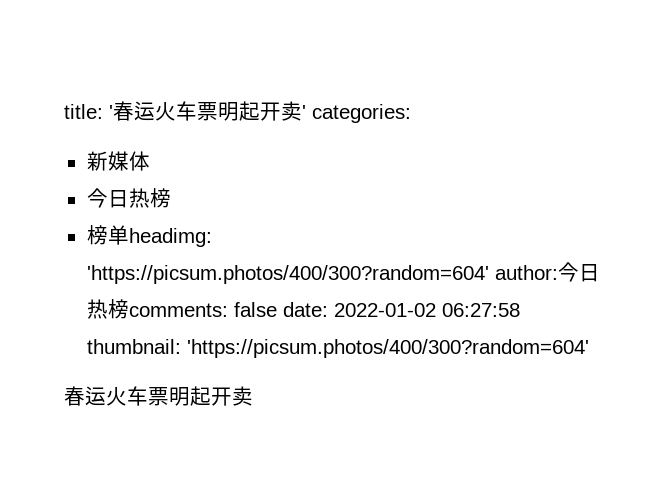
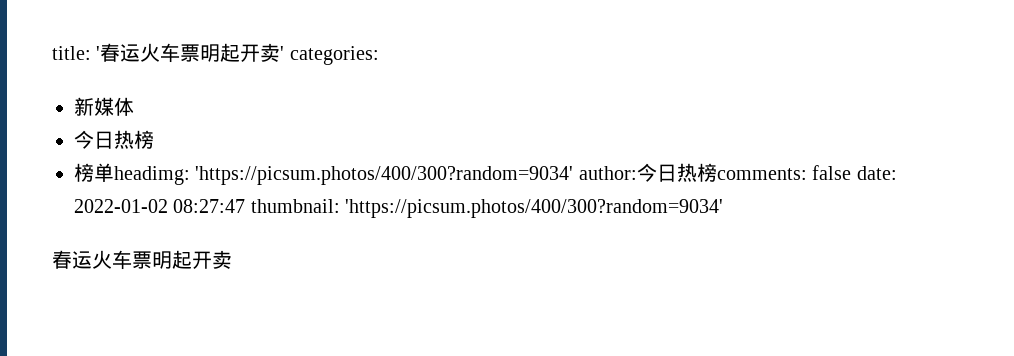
[86,265,489,284] 'https://picsum.photos/400/300?random=604' -> [195,166,574,185] 'https://picsum.photos/400/300?random=9034'
[441,303,520,317] [86,339,589,358] 06:27:58 thumbnail: 'https://picsum.photos/400/300?random=604' -> [173,199,724,218] 08:27:47 thumbnail: 'https://picsum.photos/400/300?random=9034'

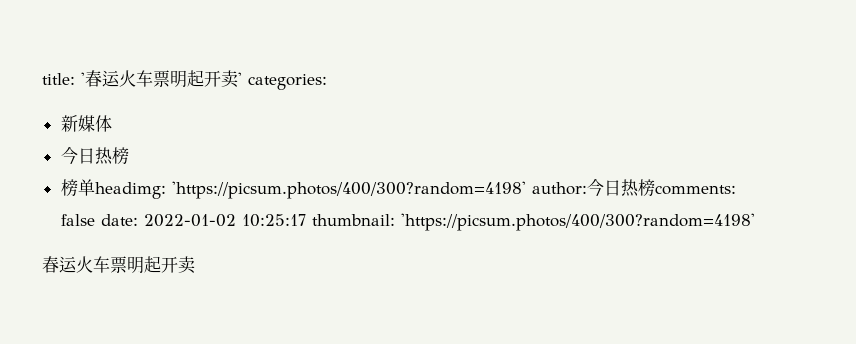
[195,166,574,185] 'https://picsum.photos/400/300?random=9034' -> [171,181,526,199] 'https://picsum.photos/400/300?random=4198'
[173,199,724,218] 08:27:47 thumbnail: 'https://picsum.photos/400/300?random=9034' -> [241,213,755,231] 10:25:17 thumbnail: 'https://picsum.photos/400/300?random=4198'

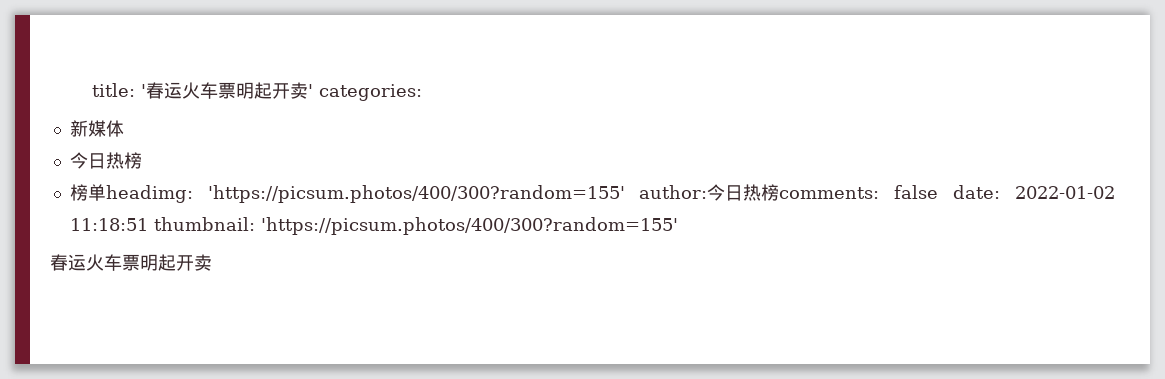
[171,181,526,199] 'https://picsum.photos/400/300?random=4198' -> [207,185,625,203] 'https://picsum.photos/400/300?random=155'
[241,213,755,231] 10:25:17 thumbnail: 'https://picsum.photos/400/300?random=4198' -> [69,217,678,235] 11:18:51 thumbnail: 'https://picsum.photos/400/300?random=155'

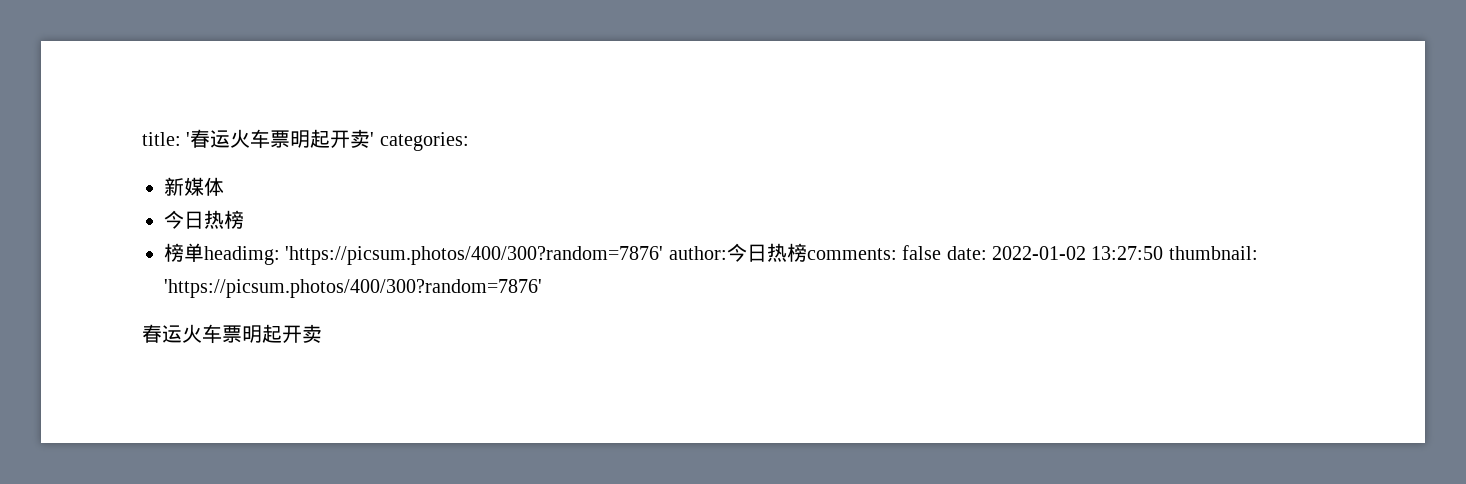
[207,185,625,203] 'https://picsum.photos/400/300?random=155' -> [285,246,664,265] 'https://picsum.photos/400/300?random=7876'
[69,217,678,235] 11:18:51 thumbnail: 'https://picsum.photos/400/300?random=155' -> [1091,246,1258,260] [164,279,542,298] 13:27:50 thumbnail: 'https://picsum.photos/400/300?random=7876'

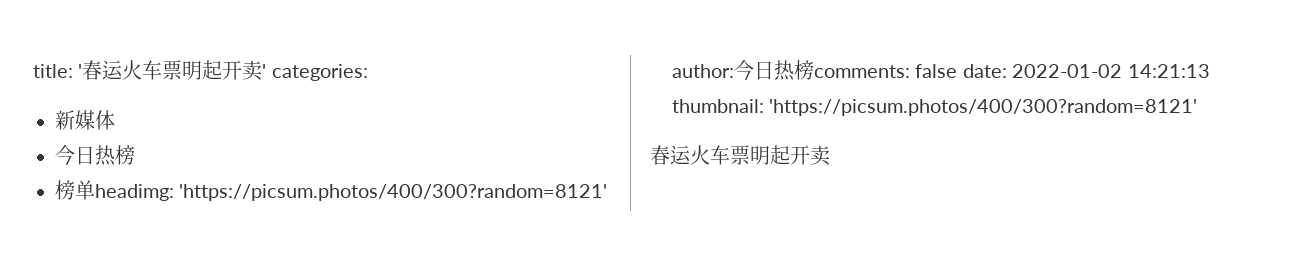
[285,246,664,265] 'https://picsum.photos/400/300?random=7876' -> [179,184,608,201] 'https://picsum.photos/400/300?random=8121'
[1091,246,1258,260] [164,279,542,298] 13:27:50 thumbnail: 'https://picsum.photos/400/300?random=7876' -> [1127,64,1210,78] [672,99,1198,116] 14:21:13 thumbnail: 'https://picsum.photos/400/300?random=8121'

